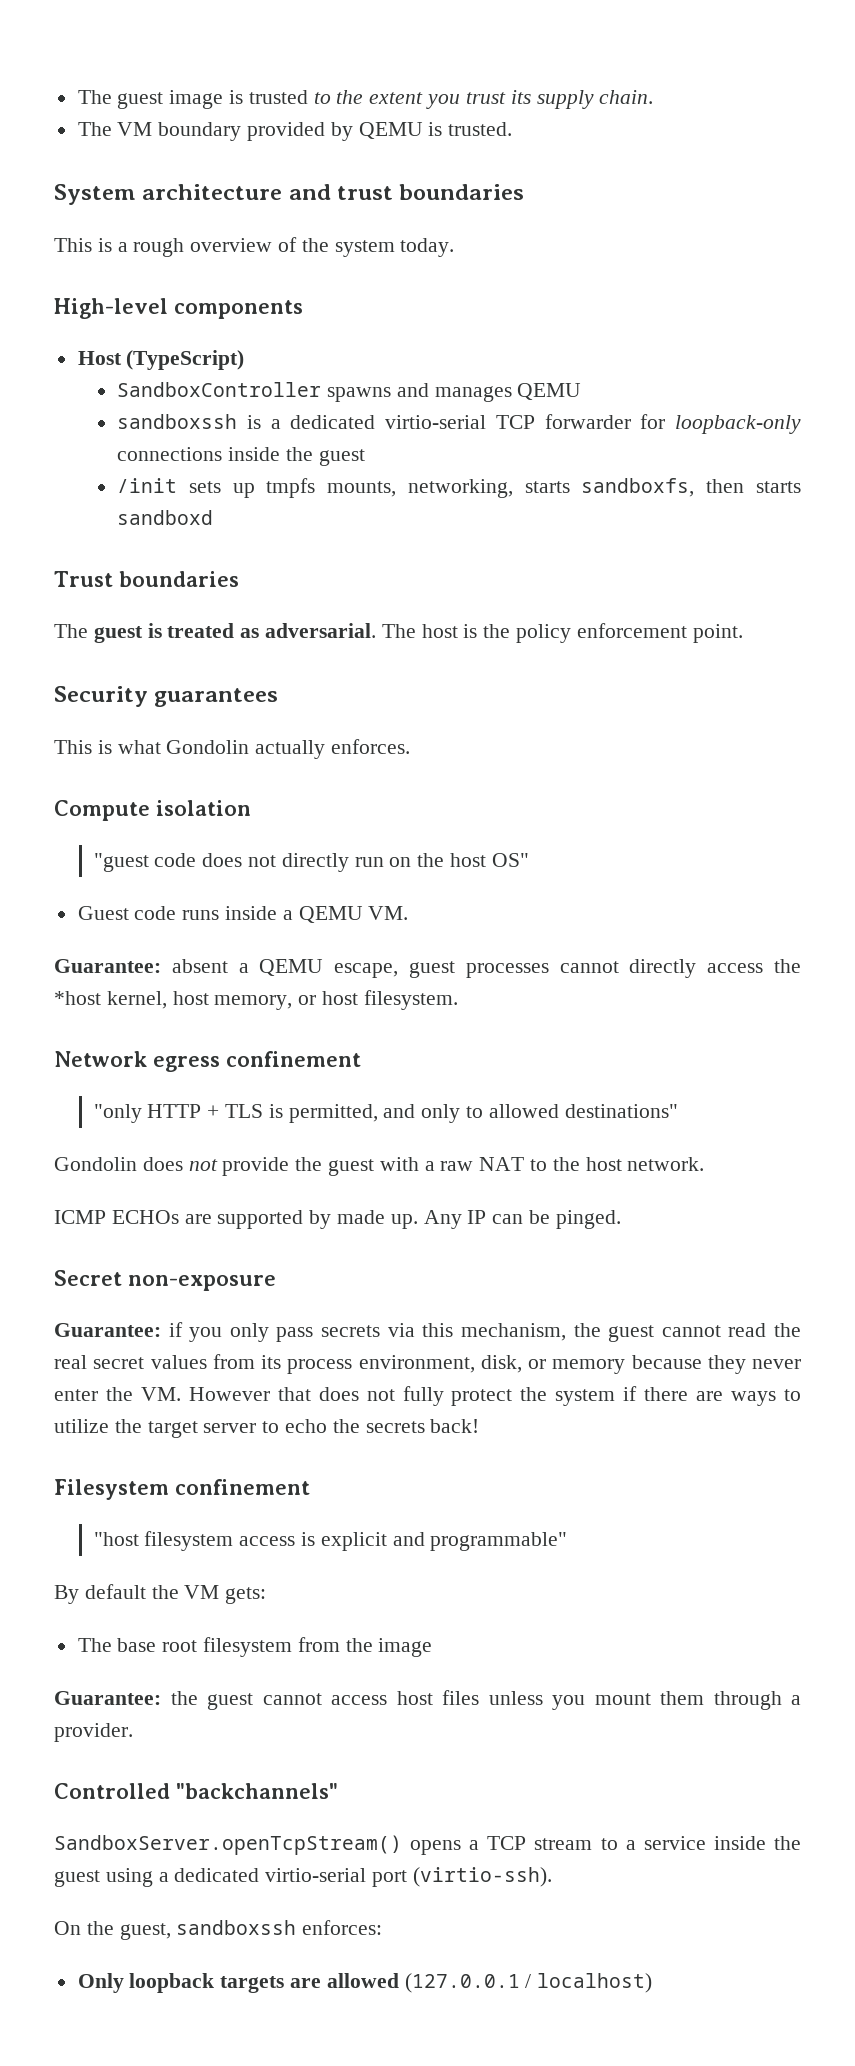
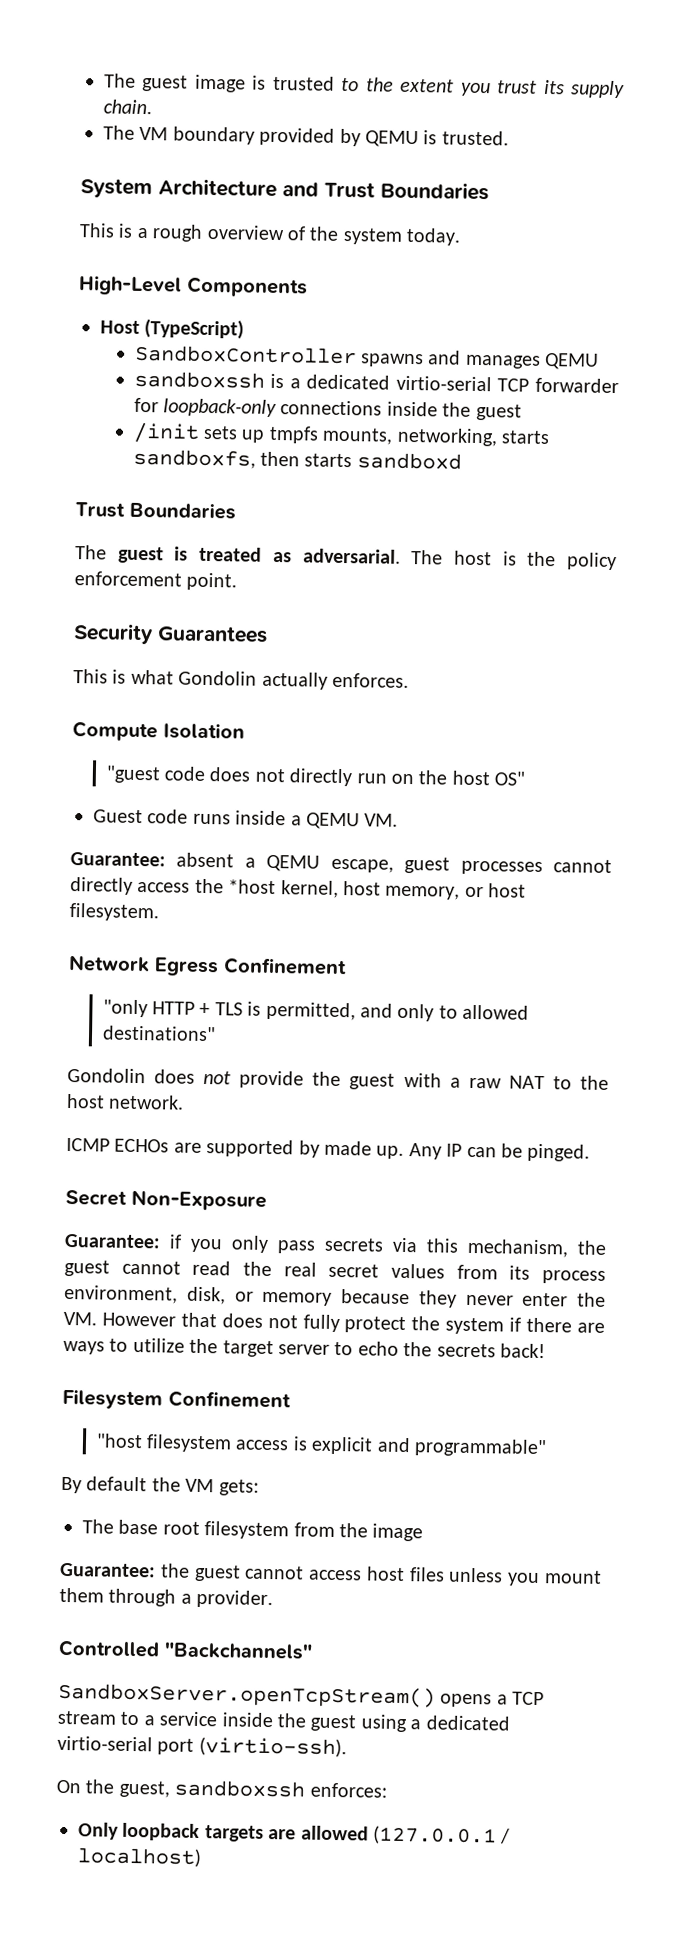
[142,184,525,200] architecture and trust boundaries -> [158,178,489,201] Architecture and Trust Boundaries
[54,298,303,319] High-level components -> [79,275,308,298] High-Level Components
[118,571,239,587] boundaries -> [129,501,236,520] Boundaries
[154,688,279,707] guarantees -> [157,625,268,643] Guarantees
[156,800,251,816] isolation -> [163,722,245,740] Isolation
[153,1051,361,1072] egress confinement -> [154,957,347,977] Egress Confinement
[128,1275,276,1291] non-exposure -> [131,1189,267,1211] Non-Exposure
[175,1479,310,1495] confinement -> [168,1390,291,1409] Confinement
[176,1783,338,1799] "backchannels" -> [164,1641,313,1660] "Backchannels"

